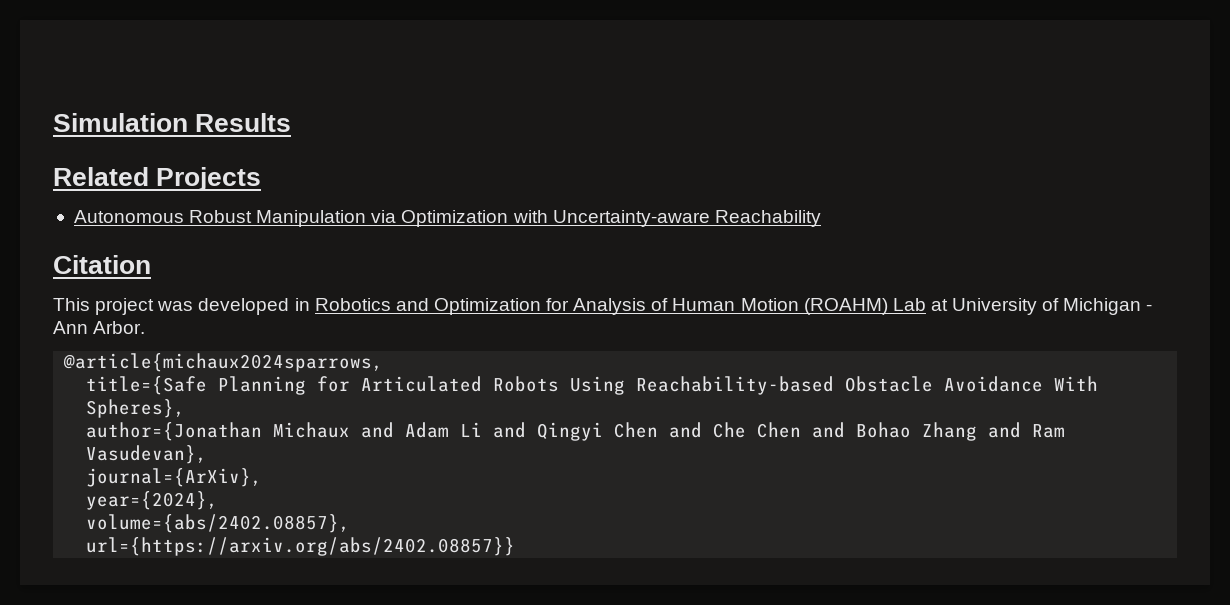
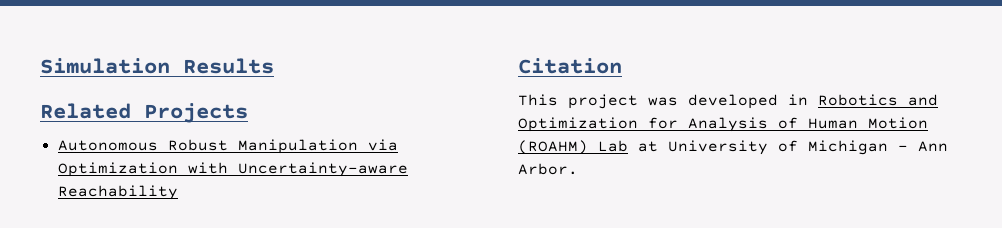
[63,353,384,372] [86,376,1099,395] [86,399,186,418] [86,422,1066,441] [86,445,208,464] [86,468,263,487] [86,491,219,510] [86,514,351,533] [86,537,516,556] // @article{michaux2024sparrows, // title={Safe Planning for Articulated Robots Using Reachability-based Obstacle Avoidance With Spheres}, // author={Jonathan Michaux and Adam Li and Qingyi Chen and Che Chen and Bohao Zhang and Ram Vasudevan}, // journal={ArXiv}, // year={2024}, // volume={abs/2402.08857}, // url={https://arxiv.org/abs/2402.08857}} -> (578, 169) none

